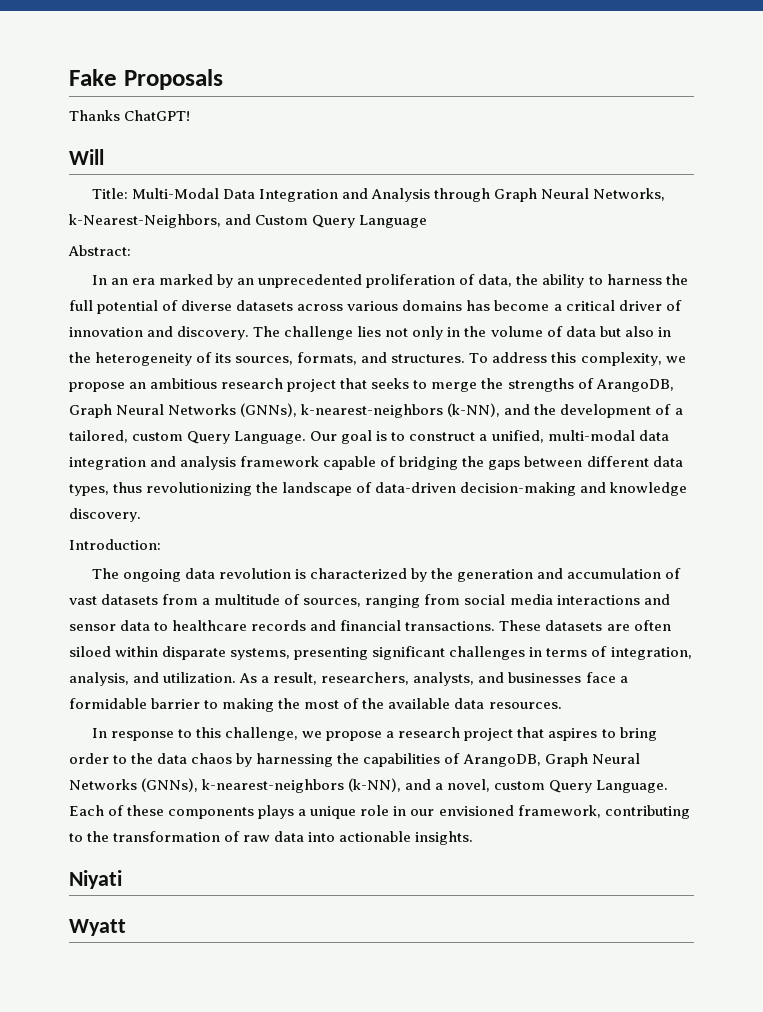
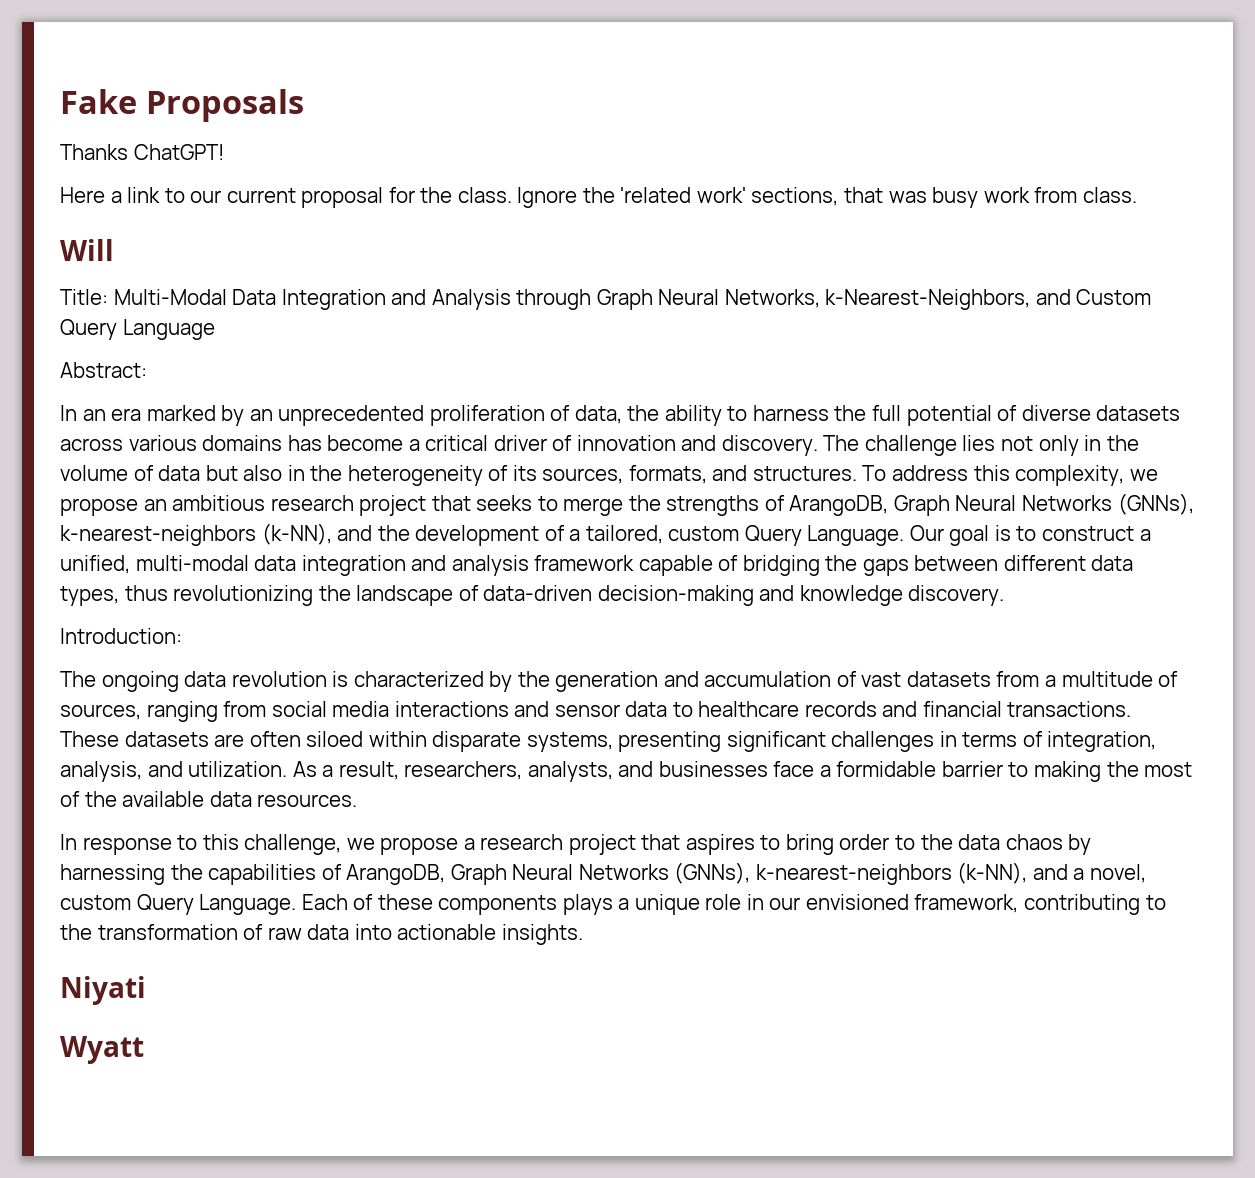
(191, 115) none -> [60,187,1137,208] // Here a link to our current proposal for the class. Ignore the 'related work' sections, that was busy work from class.

